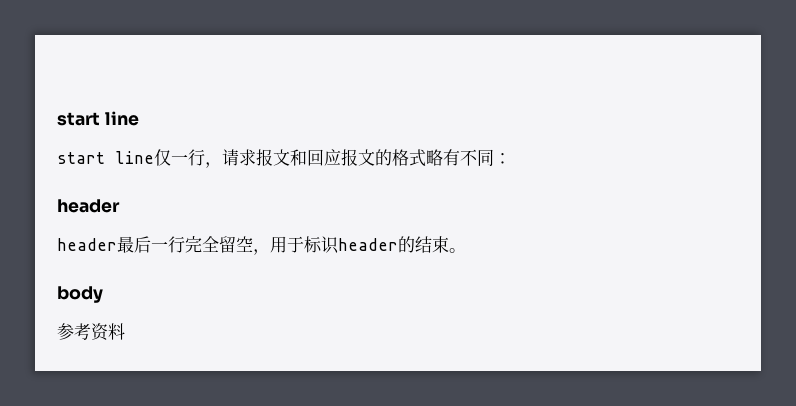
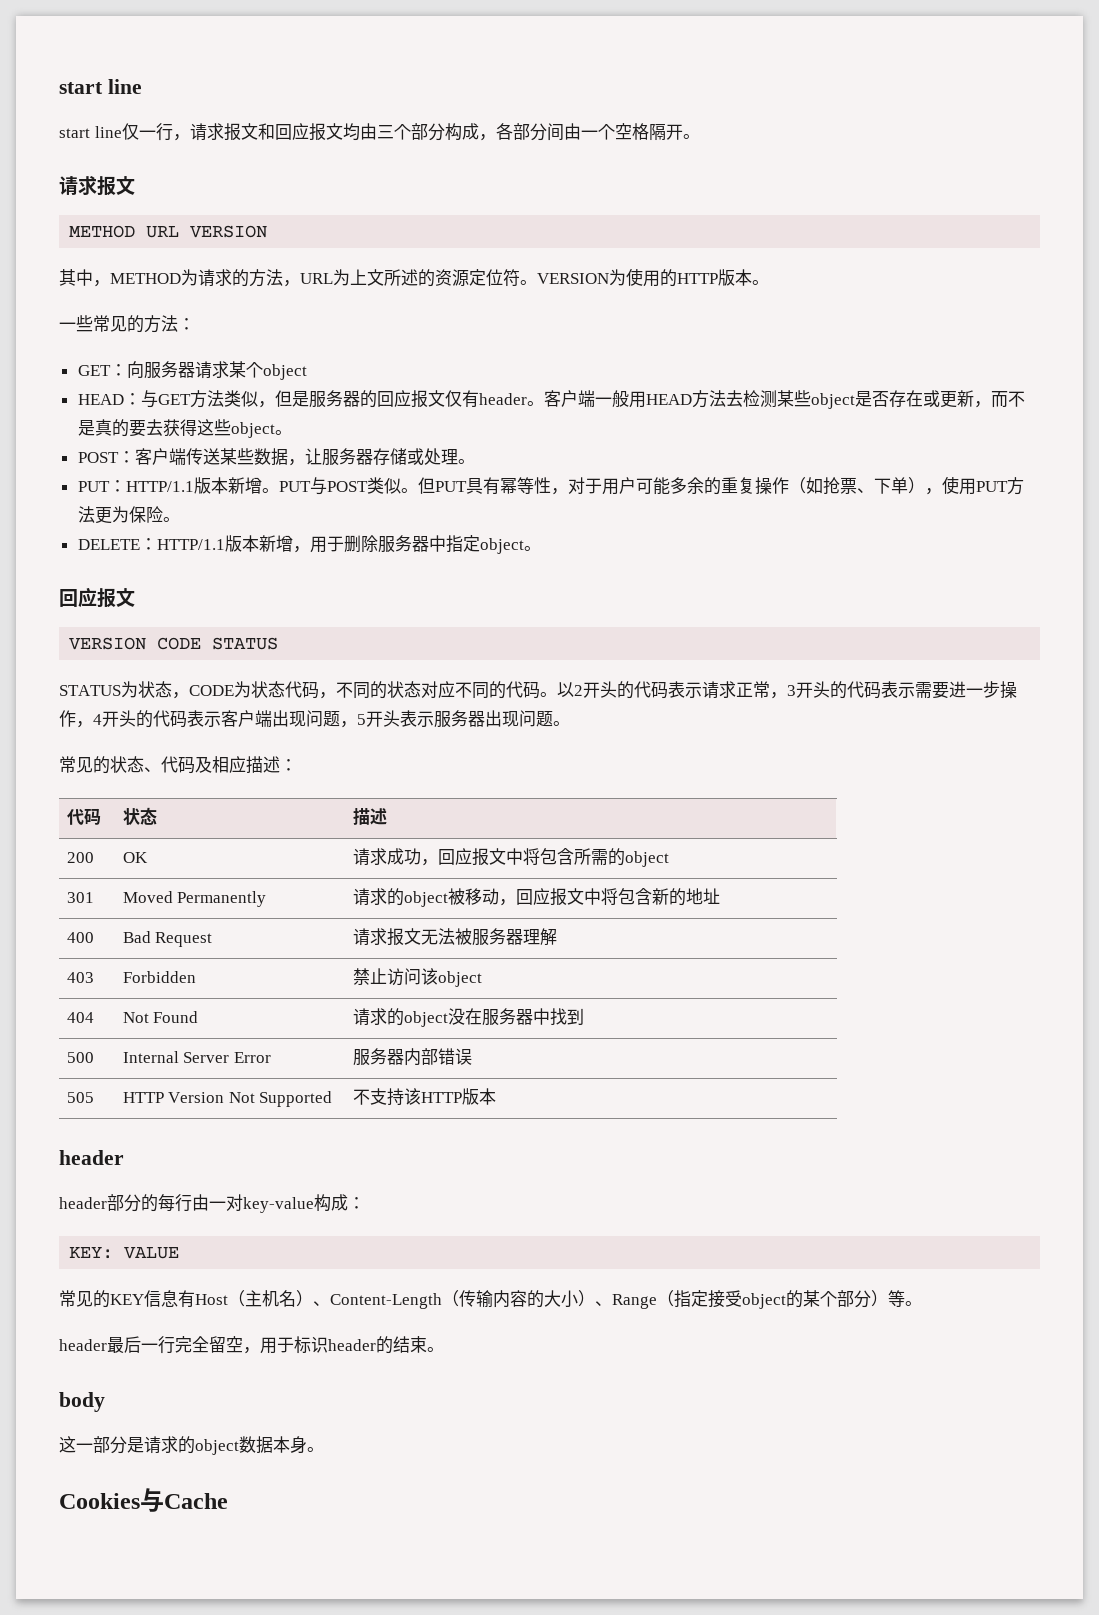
[375,149,511,167] [57,199,120,213] 的格式略有不同： // header -> [342,123,700,141] [59,175,135,196] [69,225,268,238] [59,268,769,287] [59,315,195,333] [77,361,307,380] [77,390,1025,409] [77,419,292,438] [77,448,475,466] [77,476,1024,495] [77,506,180,524] [77,535,541,554] [59,587,135,608] [69,637,279,650] [59,681,1017,699] [59,710,570,728] [59,756,297,774] [66,808,101,825] [122,807,157,825] [352,808,387,825] [66,852,94,863] [122,852,148,863] [352,848,669,867] [66,892,94,903] [122,891,267,907] [352,888,720,907] [66,932,94,943] [122,931,213,947] [352,928,557,946] [66,972,94,983] [122,971,196,983] [352,968,482,987] [66,1012,94,1023] [122,1011,199,1023] [352,1008,584,1027] [66,1052,94,1063] [122,1051,271,1063] [352,1048,472,1066] [66,1092,94,1103] [122,1091,333,1107] [352,1088,496,1106] [59,1150,124,1165] [59,1194,365,1213] [69,1247,180,1259] [59,1290,922,1309] 均由三个部分构成，各部分间由一个空格隔开。 // 请求报文 // METHOD URL VERSION // 其中，METHOD为请求的方法，URL为上文所述的资源定位符。VERSION为使用的HTTP版本。 // 一些常见的方法： // GET：向服务器请求某个object // HEAD：与GET方法类似，但是服务器的回应报文仅有header。客户端一般用HEAD方法去检测某些object是否存在或更新，而不是真的要去获得这些object。 // POST：客户端传送某些数据，让服务器存储或处理。 // PUT：HTTP/1.1版本新增。PUT与POST类似。但PUT具有幂等性，对于用户可能多余的重复操作（如抢票、下单），使用PUT方法更为保险。 // DELETE：HTTP/1.1版本新增，用于删除服务器中指定object。 // 回应报文 // VERSION CODE STATUS // STATUS为状态，CODE为状态代码，不同的状态对应不同的代码。以2开头的代码表示请求正常，3开头的代码表示需要进一步操作，4开头的代码表示客户端出现问题，5开头表示服务器出现问题。 // 常见的状态、代码及相应描述： // 代码 | 状态 | 描述 // 200 | OK | 请求成功，回应报文中将包含所需的object // 301 | Moved Permanently | 请求的object被移动，回应报文中将包含新的地址 // 400 | Bad Request | 请求报文无法被服务器理解 // 403 | Forbidden | 禁止访问该object // 404 | Not Found | 请求的object没在服务器中找到 // 500 | Internal Server Error | 服务器内部错误 // 505 | HTTP Version Not Supported | 不支持该HTTP版本 // header // header部分的每行由一对key-value构成： // KEY: VALUE // 常见的KEY信息有Host（主机名）、Content-Length（传输内容的大小）、Range（指定接受object的某个部分）等。
[57,323,125,341] 参考资料 -> [59,1436,324,1455] [59,1488,228,1512] 这一部分是请求的object数据本身。 // Cookies与Cache

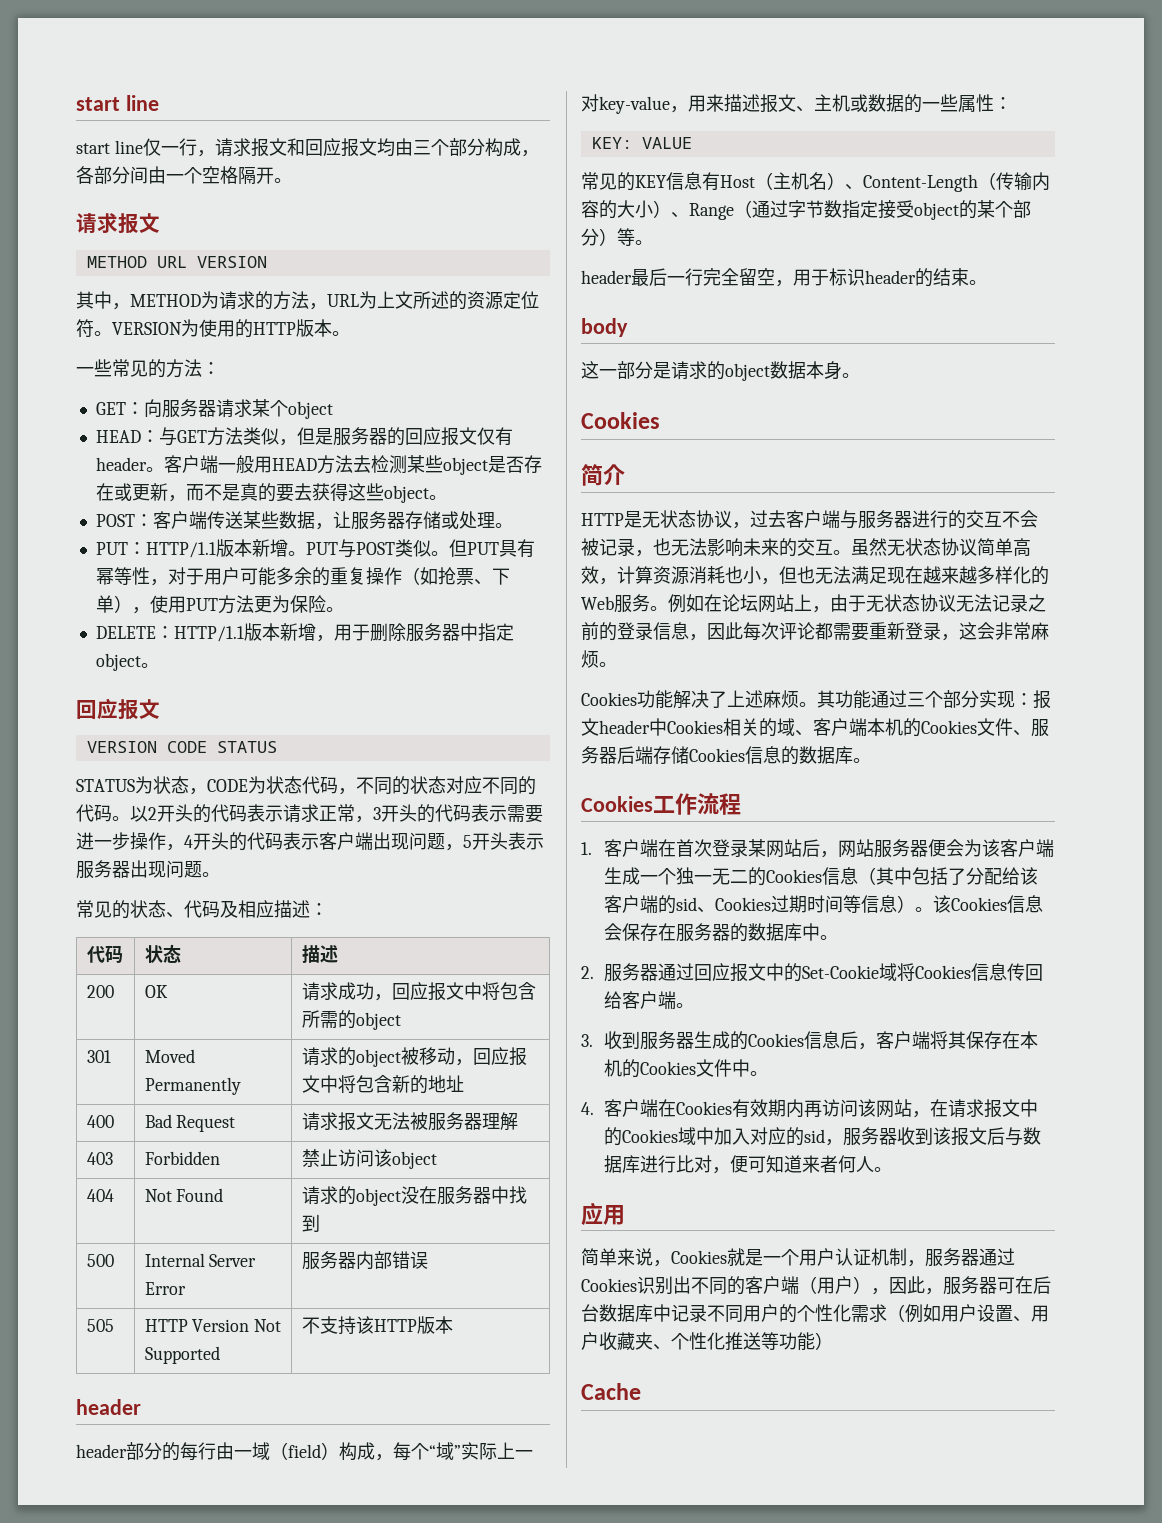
[226,1194,348,1213] 对key-value构成 -> [252,1442,533,1461] [581,94,994,114] 域（field）构成，每个“域”实际上一对key-value，用来描述报文、主机或数据的一些属性
(674, 1298) none -> [752,200,842,218] 通过字节数
[140,1488,164,1512] 与 -> [581,464,625,486] [581,510,1038,529] [581,538,1031,557] [581,566,1049,585] [581,594,1046,613] [581,622,1049,641] [581,650,617,668] [581,690,1051,709] [581,718,1049,737] [581,746,871,765] [581,793,741,815] [581,839,1055,858] [604,867,1039,886] [604,895,1044,914] [604,923,839,942] [581,963,1044,982] [604,991,695,1009] [581,1031,1039,1050] [604,1059,769,1078] [581,1099,1039,1118] [604,1127,1042,1146] [604,1155,893,1174] [581,1202,625,1226] [581,1248,1015,1267] [581,1276,1051,1295] [581,1304,1049,1323] [581,1332,833,1351] // 简介 // HTTP是无状态协议，过去客户端与服务器进行的交互不会被记录，也无法影响未来的交互。虽然无状态协议简单高效，计算资源消耗也小，但也无法满足现在越来越多样化的Web服务。例如在论坛网站上，由于无状态协议无法记录之前的登录信息，因此每次评论都需要重新登录，这会非常麻烦。 // Cookies功能解决了上述麻烦。其功能通过三个部分实现：报文header中Cookies相关的域、客户端本机的Cookies文件、服务器后端存储Cookies信息的数据库。 // Cookies工作流程 // 1.客户端在首次登录某网站后，网站服务器便会为该客户端生成一个独一无二的Cookies信息（其中包括了分配给该客户端的sid、Cookies过期时间等信息）。该Cookies信息会保存在服务器的数据库中。 // 2.服务器通过回应报文中的Set-Cookie域将Cookies信息传回给客户端。 // 3.收到服务器生成的Cookies信息后，客户端将其保存在本机的Cookies文件中。 // 4.客户端在Cookies有效期内再访问该网站，在请求报文中的Cookies域中加入对应的sid，服务器收到该报文后与数据库进行比对，便可知道来者何人。 // 应用 // 简单来说，Cookies就是一个用户认证机制，服务器通过Cookies识别出不同的客户端（用户），因此，服务器可在后台数据库中记录不同用户的个性化需求（例如用户设置、用户收藏夹、个性化推送等功能） //

